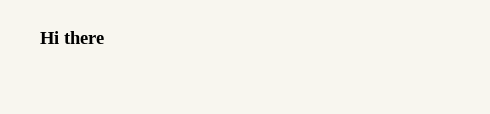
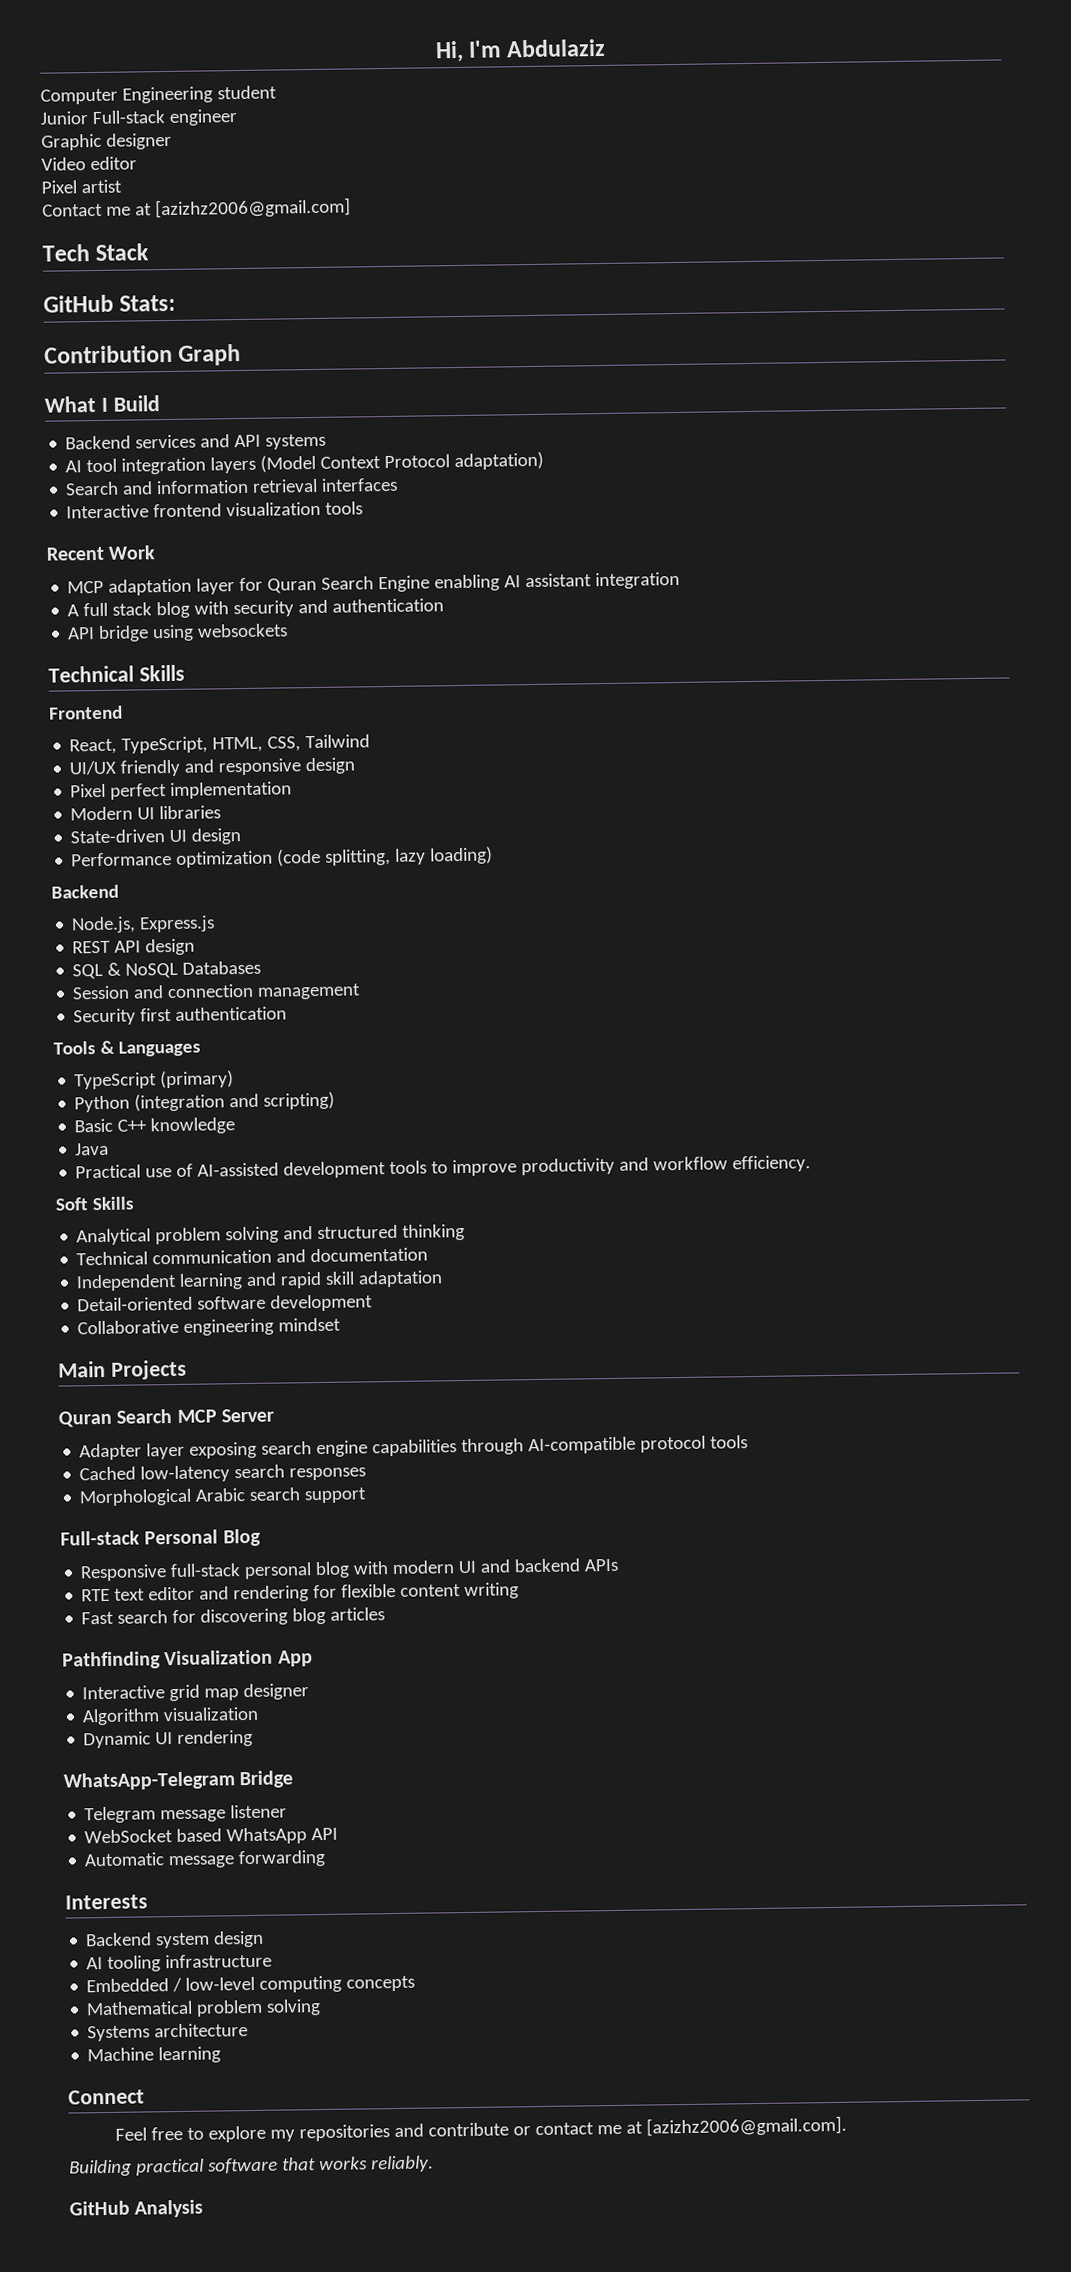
[40,31,104,44] Hi there -> [434,38,607,63] [40,85,277,105] [40,109,238,126] [41,132,172,151] [41,156,137,171] [41,179,122,194] [42,197,351,219] [42,243,150,262] [43,294,177,313] [44,343,242,366] [44,395,160,413] [65,433,327,450] [65,451,545,475] [65,477,399,496] [66,501,364,519] [46,545,157,561] [67,571,681,596] [67,598,445,619] [67,623,289,642] [48,664,185,683] [49,705,123,720] [69,734,371,755] [69,757,356,777] [70,781,293,800] [70,805,222,821] [70,828,242,845] [71,846,494,868] [51,884,119,899] [71,915,216,934] [72,938,196,956] [72,960,262,980] [72,983,362,1000] [73,1006,288,1026] [53,1040,201,1057] [74,1070,235,1090] [74,1091,336,1113] [74,1117,236,1135] [75,1142,110,1156] [75,1155,812,1179] [55,1196,134,1211] [76,1223,466,1246] [76,1247,429,1266] [76,1270,444,1292] [77,1294,374,1312] [77,1317,342,1336] [58,1359,187,1380] [58,1408,275,1428] [79,1435,749,1461] [79,1464,367,1483] [79,1487,368,1507] [60,1528,261,1547] [80,1558,620,1582] [81,1582,520,1603] [81,1607,386,1626] [62,1649,313,1670] [82,1683,310,1702] [82,1706,260,1726] [83,1729,254,1749] [63,1770,294,1791] [84,1804,288,1824] [84,1827,339,1845] [84,1849,327,1869] [65,1894,148,1910] [85,1930,265,1949] [86,1953,273,1972] [86,1975,416,1993] [86,1999,322,2017] [87,2023,249,2042] [87,2046,222,2064] [68,2089,145,2105] [115,2115,848,2143] [69,2155,434,2177] [69,2199,204,2218] Hi, I'm Abdulaziz // Computer Engineering student // Junior Full-stack engineer // Graphic designer // Video editor // Pixel artist // Contact me at [azizhz2006@gmail.com] // Tech Stack // GitHub Stats: // Contribution Graph // What I Build // Backend services and API systems // AI tool integration layers (Model Context Protocol adaptation) // Search and information retrieval interfaces // Interactive frontend visualization tools // Recent Work // MCP adaptation layer for Quran Search Engine enabling AI assistant integration // A full stack blog with security and authentication // API bridge using websockets // Technical Skills // Frontend // React, TypeScript, HTML, CSS, Tailwind // UI/UX friendly and responsive design // Pixel perfect implementation // Modern UI libraries // State-driven UI design // Performance optimization (code splitting, lazy loading) // Backend // Node.js, Express.js // REST API design // SQL & NoSQL Databases // Session and connection management // Security first authentication // Tools & Languages // TypeScript (primary) // Python (integration and scripting) // Basic C++ knowledge // Java // Practical use of AI-assisted development tools to improve productivity and workflow efficiency. // Soft Skills // Analytical problem solving and structured thinking // Technical communication and documentation // Independent learning and rapid skill adaptation // Detail-oriented software development // Collaborative engineering mindset // Main Projects // Quran Search MCP Server // Adapter layer exposing search engine capabilities through AI-compatible protocol tools // Cached low-latency search responses // Morphological Arabic search support // Full-stack Personal Blog // Responsive full-stack personal blog with modern UI and backend APIs // RTE text editor and rendering for flexible content writing // Fast search for discovering blog articles // Pathfinding Visualization App // Interactive grid map designer // Algorithm visualization // Dynamic UI rendering // WhatsApp-Telegram Bridge // Telegram message listener // WebSocket based WhatsApp API // Automatic message forwarding // Interests // Backend system design // AI tooling infrastructure // Embedded / low-level computing concepts // Mathematical problem solving // Systems architecture // Machine learning // Connect // Feel free to explore my repositories and contribute or contact me at [azizhz2006@gmail.com]. // Building practical software that works reliably. // GitHub Analysis

